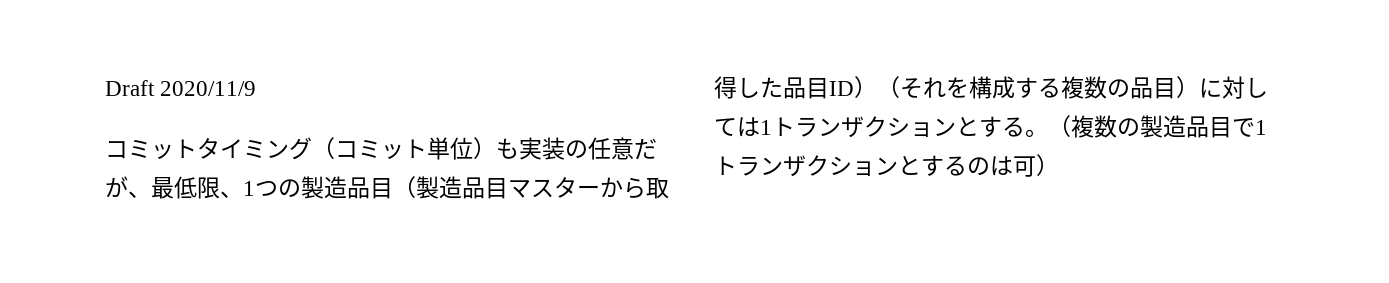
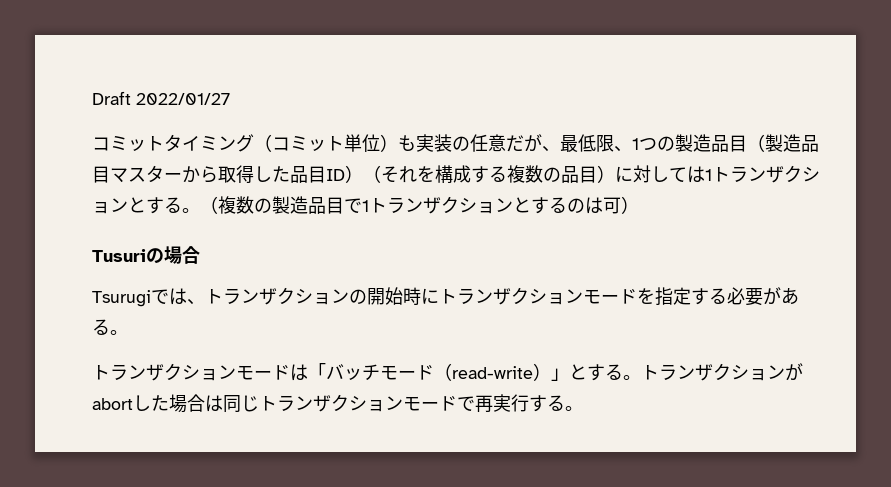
[160,81,257,96] 2020/11/9 -> [136,93,230,105] 2022/01/27
(1059, 165) none -> [92,246,200,264] [92,287,799,307] [92,319,128,335] [92,363,803,381] [92,394,583,413] // Tusuriの場合 // Tsurugiでは、トランザクションの開始時にトランザクションモードを指定する必要がある。 // トランザクションモードは「バッチモード（read-write）」とする。トランザクションがabortした場合は同じトランザクションモードで再実行する。

